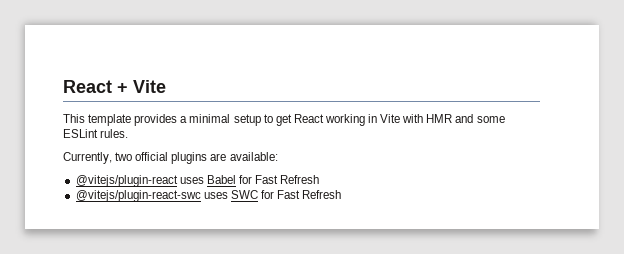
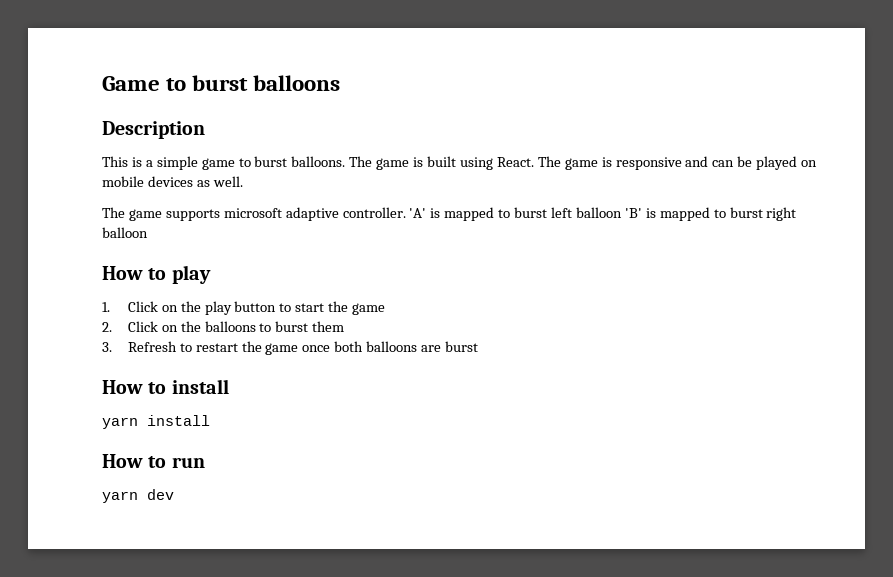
[63,80,166,93] [63,114,505,126] [63,129,129,138] [63,152,278,164] [75,175,320,187] [75,190,342,202] React + Vite // This template provides a minimal setup to get React working in Vite with HMR and some ESLint rules. // Currently, two official plugins are available: // @vitejs/plugin-react uses Babel for Fast Refresh // @vitejs/plugin-react-swc uses SWC for Fast Refresh -> [102,75,341,91] [102,121,205,139] [102,156,818,170] [102,176,243,187] [102,207,797,221] [102,227,148,238] [102,265,211,284] [102,301,386,315] [102,321,345,332] [102,341,479,355] [102,379,229,394] [102,415,210,429] [102,454,205,468] [102,489,174,503] Game to burst balloons // Description // This is a simple game to burst balloons. The game is built using React. The game is responsive and can be played on mobile devices as well. // The game supports microsoft adaptive controller. 'A' is mapped to burst left balloon 'B' is mapped to burst right balloon // How to play // 1. Click on the play button to start the game // 2. Click on the balloons to burst them // 3. Refresh to restart the game once both balloons are burst // How to install // yarn install // How to run // yarn dev

